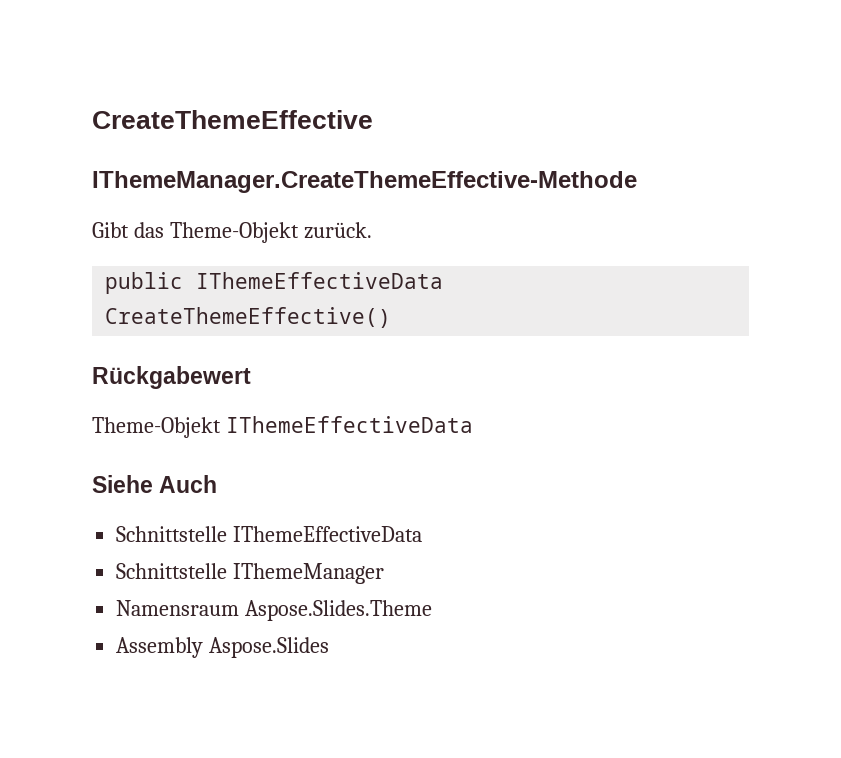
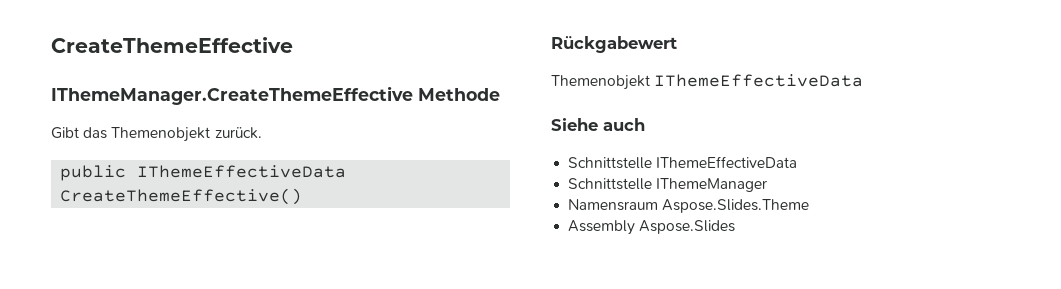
[92,171,637,193] IThemeManager.CreateThemeEffective-Methode -> [51,86,500,105] IThemeManager.CreateThemeEffective Methode
[169,222,299,243] Theme-Objekt -> [111,127,211,142] Themenobjekt
[92,417,221,438] Theme-Objekt -> [551,75,650,90] Themenobjekt
[159,475,218,493] Auch -> [603,118,645,131] auch

